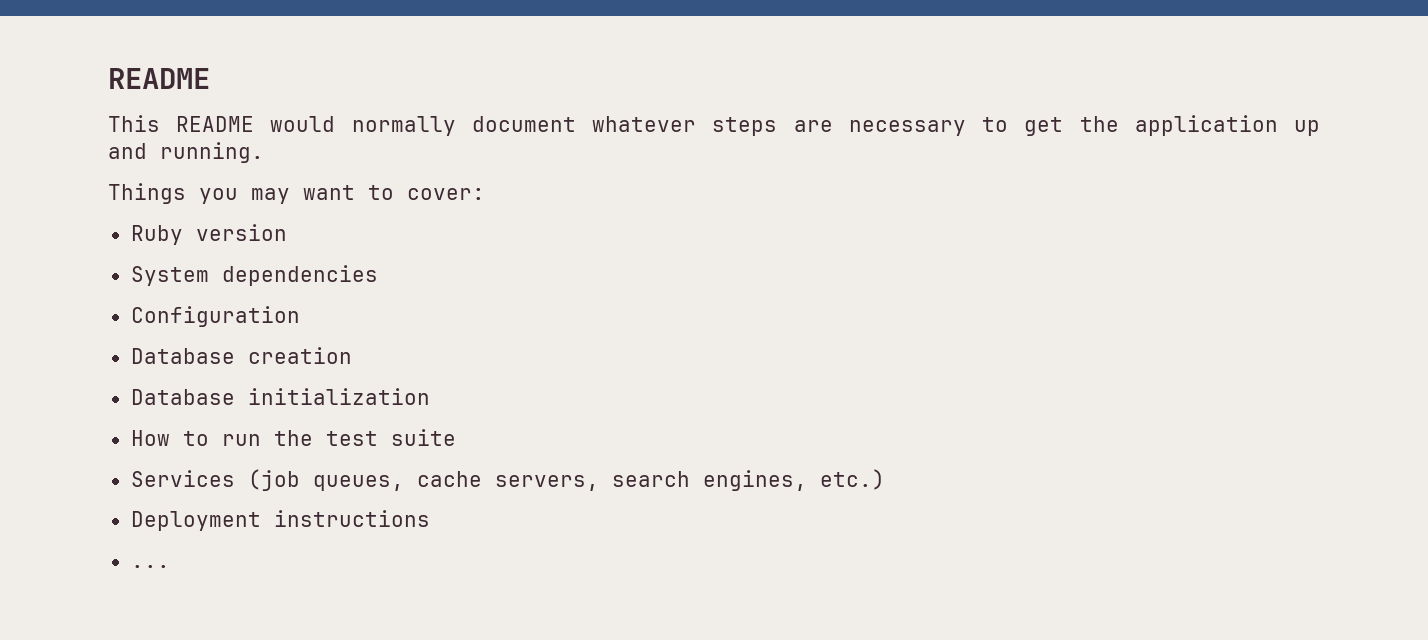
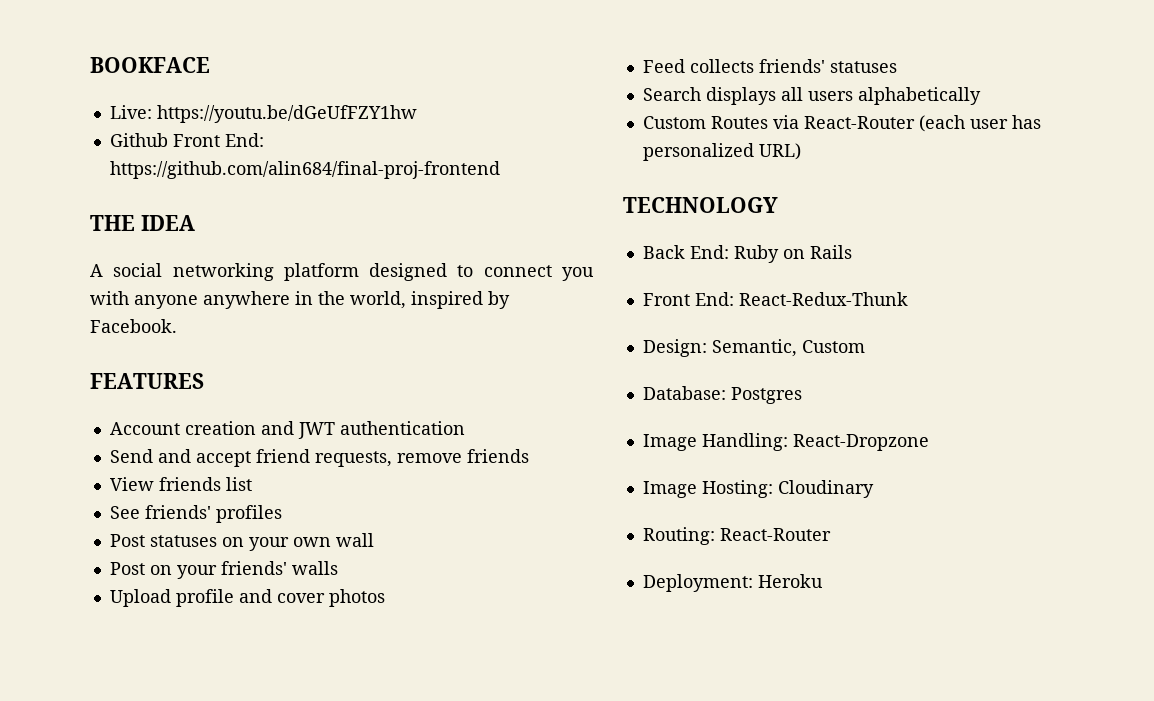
[108,68,210,89] [108,115,1321,136] [108,142,264,163] [108,183,485,204] [130,224,287,245] [130,265,378,286] [130,306,300,327] [130,347,352,364] [130,388,430,405] [130,429,456,446] [130,469,885,491] [130,510,430,531] [130,565,170,568] README // This README would normally document whatever steps are necessary to get the application up and running. // Things you may want to cover: // Ruby version // System dependencies // Configuration // Database creation // Database initialization // How to run the test suite // Services (job queues, cache servers, search engines, etc.) // Deployment instructions // ... -> [90,57,210,73] [109,105,417,123] [109,133,264,147] [109,161,500,179] [90,215,195,231] [90,263,594,281] [90,291,510,309] [90,319,177,333] [90,373,204,389] [109,421,465,439] [109,449,529,467] [109,477,252,491] [109,505,282,523] [109,533,374,551] [109,561,338,579] [109,589,385,607] [642,59,897,73] [642,87,981,105] [642,115,1041,132] [642,143,801,161] [623,197,778,213] [642,245,852,263] [642,292,908,306] [642,339,865,357] [642,386,802,404] [642,433,929,451] [642,480,874,498] [642,527,831,545] [642,574,823,592] BOOKFACE // Live: https://youtu.be/dGeUfFZY1hw // Github Front End: https://github.com/alin684/final-proj-frontend // THE IDEA // A social networking platform designed to connect you with anyone anywhere in the world, inspired by Facebook. // FEATURES // Account creation and JWT authentication // Send and accept friend requests, remove friends // View friends list // See friends' profiles // Post statuses on your own wall // Post on your friends' walls // Upload profile and cover photos // Feed collects friends' statuses // Search displays all users alphabetically // Custom Routes via React-Router (each user has personalized URL) // TECHNOLOGY // Back End: Ruby on Rails // Front End: React-Redux-Thunk // Design: Semantic, Custom // Database: Postgres // Image Handling: React-Dropzone // Image Hosting: Cloudinary // Routing: React-Router // Deployment: Heroku

